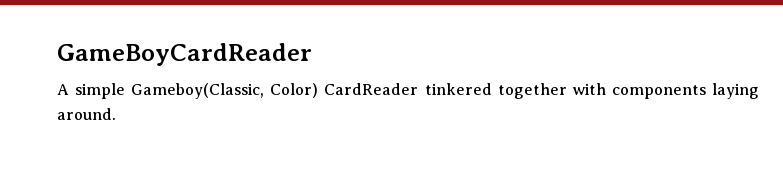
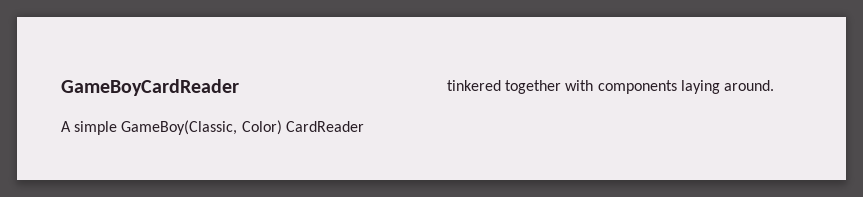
[131,83,265,99] Gameboy(Classic, -> [121,120,238,135] GameBoy(Classic,

